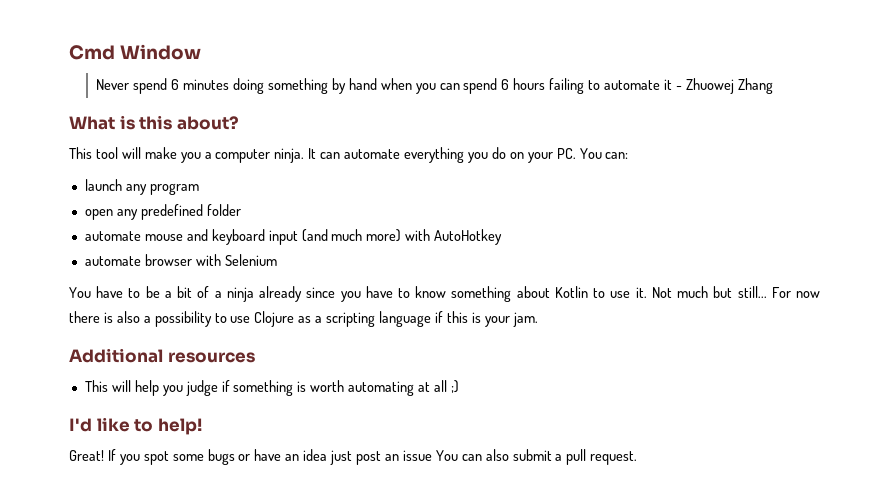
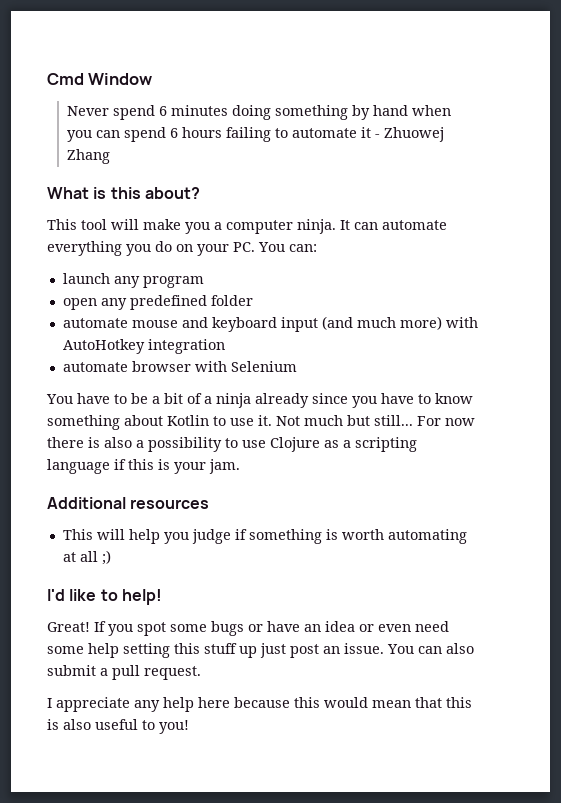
(503, 237) none -> [147,339,225,354] integration
(328, 455) none -> [359,621,449,632] [47,643,257,658] or even need some help setting this stuff up
[402,450,432,461] issue -> [344,643,384,654] issue.
(638, 458) none -> [47,697,472,712] [47,719,189,734] // I appreciate any help here because this would mean that this is also useful to you!

